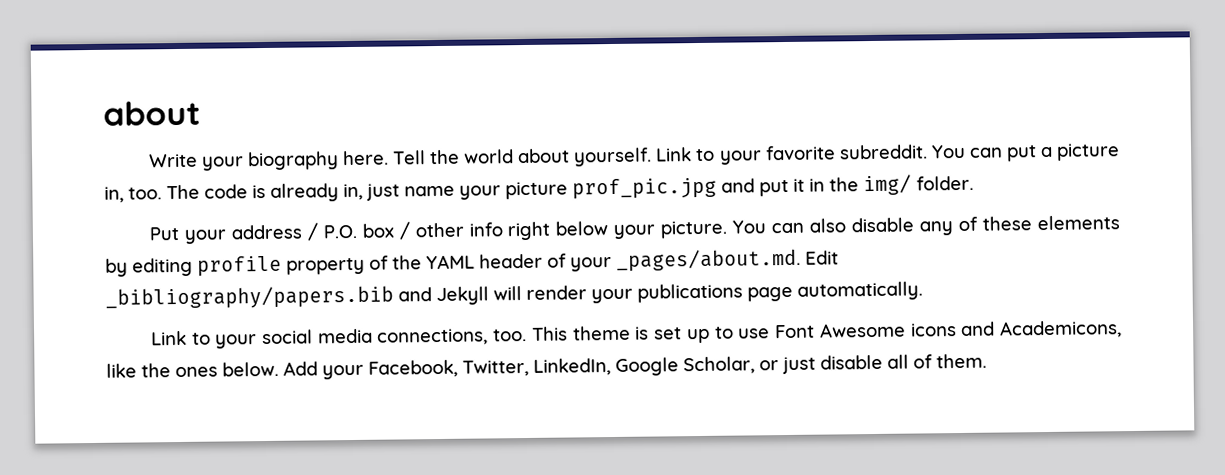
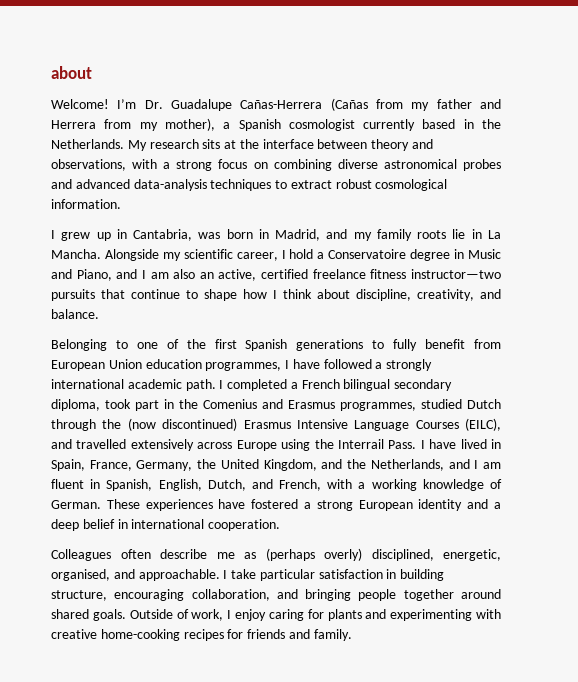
[148,143,1120,171] [104,174,974,203] [148,215,1120,244] [105,248,839,277] [105,281,923,310] [150,320,1123,349] [106,353,987,380] Write your biography here. Tell the world about yourself. Link to your favorite subreddit. You can put a picture in, too. The code is already in, just name your picture prof_pic.jpg and put it in the img/ folder. // Put your address / P.O. box / other info right below your picture. You can also disable any of these elements by editing profile property of the YAML header of your _pages/about.md. Edit _bibliography/papers.bib and Jekyll will render your publications page automatically. // Link to your social media connections, too. This theme is set up to use Font Awesome icons and Academicons, like the ones below. Add your Facebook, Twitter, LinkedIn, Google Scholar, or just disable all of them. -> [51,98,501,111] [51,118,502,131] [51,139,434,151] [51,159,501,171] [51,179,448,191] [51,199,121,209] [51,229,501,241] [51,249,502,261] [51,269,501,281] [51,289,501,301] [51,309,99,319] [51,339,501,351] [51,359,433,371] [51,379,453,391] [51,399,501,411] [51,418,501,431] [51,439,502,451] [51,459,502,471] [51,479,503,491] [51,499,502,511] [51,519,281,531] [51,548,501,561] [51,569,445,581] [51,589,501,601] [51,609,501,621] [51,629,352,641] Welcome! I’m Dr. Guadalupe Cañas-Herrera (Cañas from my father and Herrera from my mother), a Spanish cosmologist currently based in the Netherlands. My research sits at the interface between theory and observations, with a strong focus on combining diverse astronomical probes and advanced data-analysis techniques to extract robust cosmological information. // I grew up in Cantabria, was born in Madrid, and my family roots lie in La Mancha. Alongside my scientific career, I hold a Conservatoire degree in Music and Piano, and I am also an active, certified freelance fitness instructor—two pursuits that continue to shape how I think about discipline, creativity, and balance. // Belonging to one of the first Spanish generations to fully benefit from European Union education programmes, I have followed a strongly international academic path. I completed a French bilingual secondary diploma, took part in the Comenius and Erasmus programmes, studied Dutch through the (now discontinued) Erasmus Intensive Language Courses (EILC), and travelled extensively across Europe using the Interrail Pass. I have lived in Spain, France, Germany, the United Kingdom, and the Netherlands, and I am fluent in Spanish, English, Dutch, and French, with a working knowledge of German. These experiences have fostered a strong European identity and a deep belief in international cooperation. // Colleagues often describe me as (perhaps overly) disciplined, energetic, organised, and approachable. I take particular satisfaction in building structure, encouraging collaboration, and bringing people together around shared goals. Outside of work, I enjoy caring for plants and experimenting with creative home-cooking recipes for friends and family.

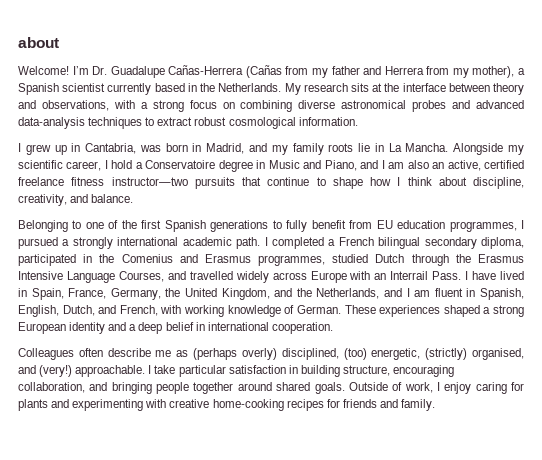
[288,119,355,131] cosmologist -> [62,83,106,92] scientist
[51,359,142,371] European Union -> [376,220,393,229] EU
[292,359,372,369] have followed -> [18,237,58,249] pursued
[105,399,159,411] took part -> [18,254,76,266] participated
[127,418,238,431] (now discontinued) -> (471, 258) none
[415,418,501,431] Courses (EILC), -> [118,271,164,282] Courses,
[130,439,194,451] extensively -> [235,271,269,283] widely
[281,439,334,451] using the -> [349,271,387,280] with an
[358,482,366,489] a -> (182, 309) none
[218,499,299,509] have fostered -> [443,305,480,317] shaped
[443,549,501,561] energetic, -> [343,348,468,360] (too) energetic, (strictly)
(135, 574) none -> [39,365,73,377] (very!)

